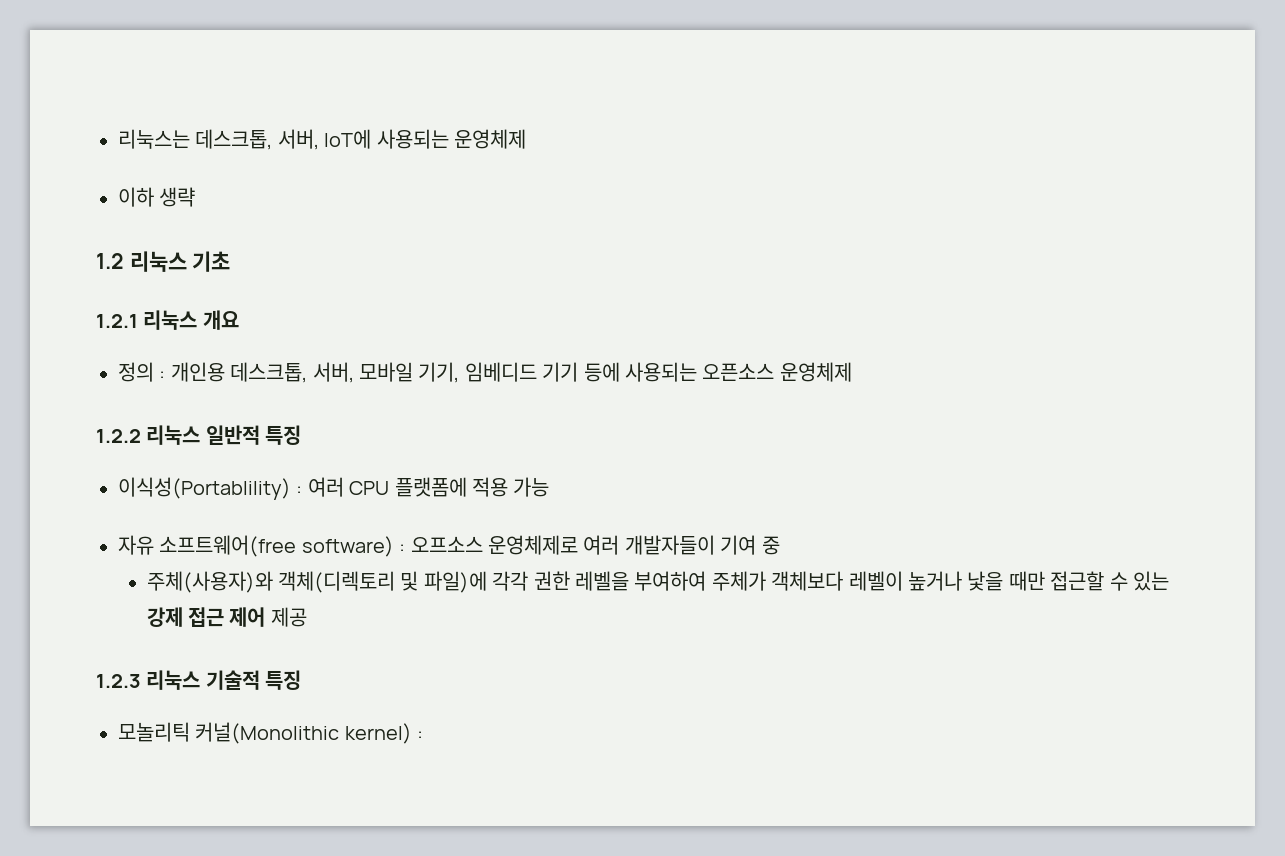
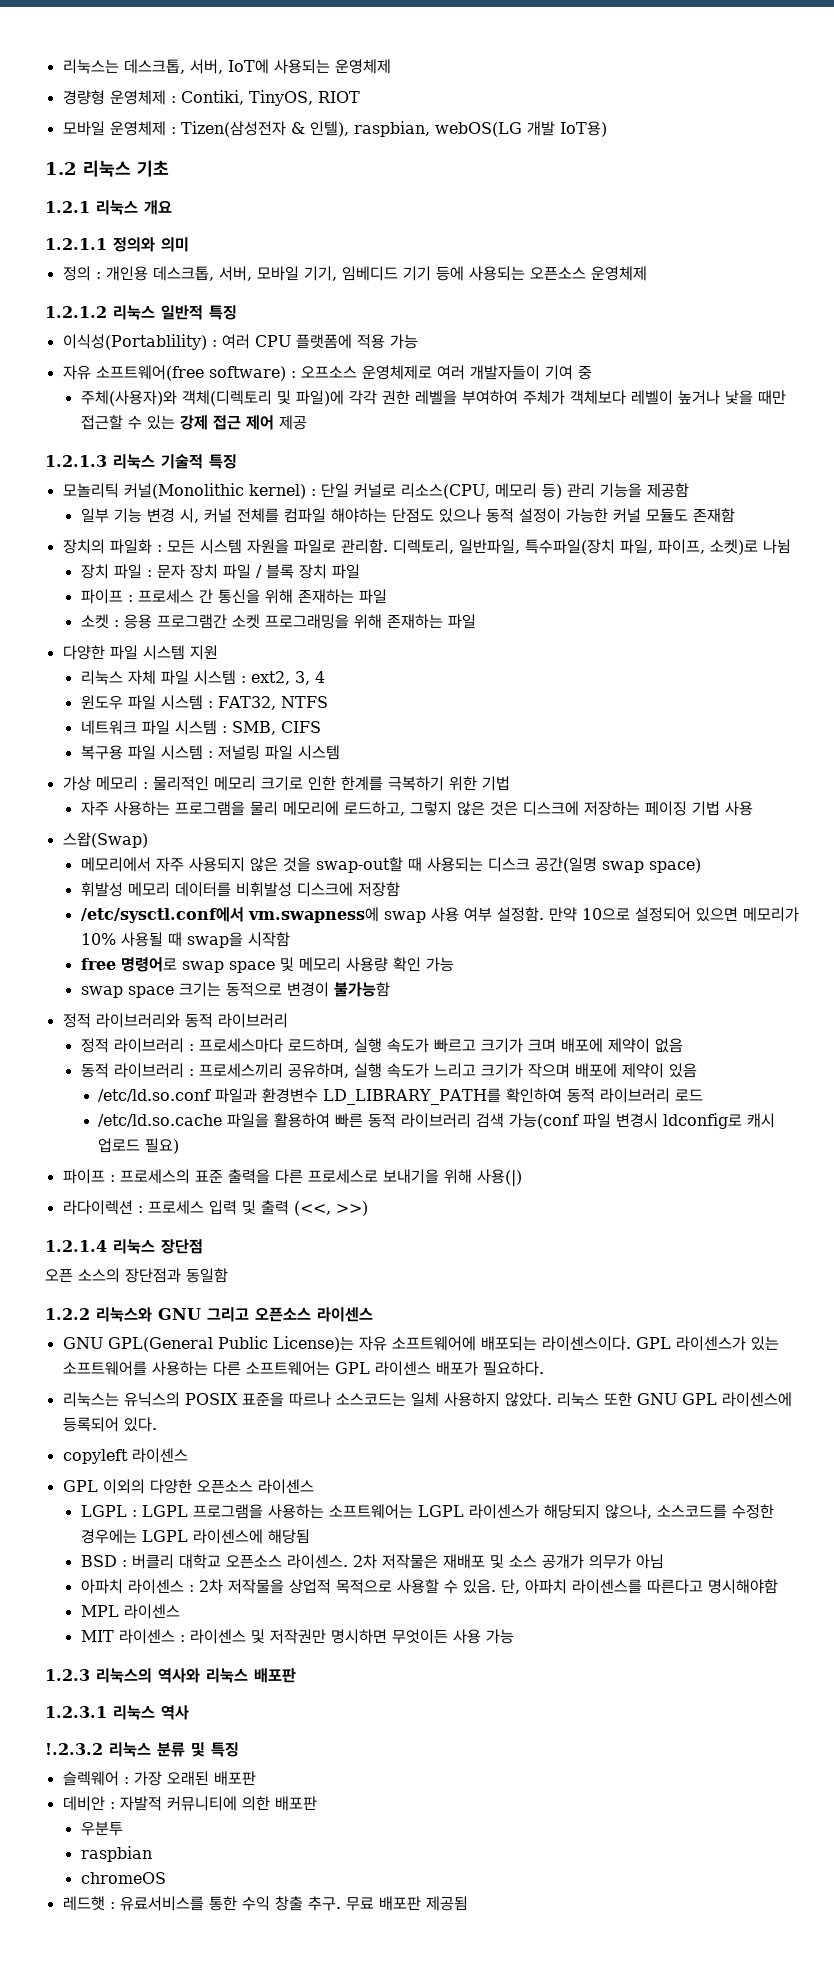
[118,187,196,207] 이하 생략 -> [62,90,360,106] [62,121,607,137] 경량형 운영체제 : Contiki, TinyOS, RIOT // 모바일 운영체제 : Tizen(삼성전자 & 인텔), raspbian, webOS(LG 개발 IoT용)
(239, 320) none -> [45,237,189,252] // 1.2.1.1 정의와 의미
[96,429,141,443] 1.2.2 -> [45,306,107,318] 1.2.1.2
[96,674,141,688] 1.2.3 -> [45,455,107,467] 1.2.1.3
(424, 735) none -> [320,483,689,499] [80,508,735,523] [62,539,791,555] [80,564,360,579] [80,589,387,604] [80,614,476,629] [62,645,218,660] [80,670,325,685] [80,695,329,710] [80,720,321,735] [80,745,340,760] [62,776,510,791] [80,801,753,816] [62,832,148,848] [80,857,701,873] [80,882,400,897] [80,907,799,923] [80,932,290,948] [80,957,454,973] [80,982,390,998] [62,1013,288,1028] [80,1038,683,1053] [80,1063,697,1078] [98,1088,704,1105] [98,1113,776,1129] [98,1138,180,1154] [62,1169,522,1186] [62,1200,368,1216] [45,1239,203,1254] [45,1268,228,1283] [45,1307,373,1322] [62,1336,779,1352] [62,1361,544,1376] [62,1392,792,1407] [62,1417,157,1432] [62,1448,188,1464] [62,1479,314,1494] [80,1504,774,1519] [80,1529,310,1544] [80,1554,664,1569] [80,1579,778,1594] [80,1604,180,1619] [80,1629,514,1644] [45,1668,296,1683] [45,1705,189,1720] [45,1742,239,1757] [62,1771,256,1786] [62,1796,317,1811] [80,1821,123,1836] [80,1846,152,1862] [80,1872,166,1884] [62,1896,468,1911] 단일 커널로 리소스(CPU, 메모리 등) 관리 기능을 제공함 // 일부 기능 변경 시, 커널 전체를 컴파일 해야하는 단점도 있으나 동적 설정이 가능한 커널 모듈도 존재함 // 장치의 파일화 : 모든 시스템 자원을 파일로 관리함. 디렉토리, 일반파일, 특수파일(장치 파일, 파이프, 소켓)로 나뉨 // 장치 파일 : 문자 장치 파일 / 블록 장치 파일 // 파이프 : 프로세스 간 통신을 위해 존재하는 파일 // 소켓 : 응용 프로그램간 소켓 프로그래밍을 위해 존재하는 파일 // 다양한 파일 시스템 지원 // 리눅스 자체 파일 시스템 : ext2, 3, 4 // 윈도우 파일 시스템 : FAT32, NTFS // 네트워크 파일 시스템 : SMB, CIFS // 복구용 파일 시스템 : 저널링 파일 시스템 // 가상 메모리 : 물리적인 메모리 크기로 인한 한계를 극복하기 위한 기법 // 자주 사용하는 프로그램을 물리 메모리에 로드하고, 그렇지 않은 것은 디스크에 저장하는 페이징 기법 사용 // 스왑(Swap) // 메모리에서 자주 사용되지 않은 것을 swap-out할 때 사용되는 디스크 공간(일명 swap space) // 휘발성 메모리 데이터를 비휘발성 디스크에 저장함 // /etc/sysctl.conf에서 vm.swapness에 swap 사용 여부 설정함. 만약 10으로 설정되어 있으면 메모리가 10% 사용될 때 swap을 시작함 // free 명령어로 swap space 및 메모리 사용량 확인 가능 // swap space 크기는 동적으로 변경이 불가능함 // 정적 라이브러리와 동적 라이브러리 // 정적 라이브러리 : 프로세스마다 로드하며, 실행 속도가 빠르고 크기가 크며 배포에 제약이 없음 // 동적 라이브러리 : 프로세스끼리 공유하며, 실행 속도가 느리고 크기가 작으며 배포에 제약이 있음 // /etc/ld.so.conf 파일과 환경변수 LD_LIBRARY_PATH를 확인하여 동적 라이브러리 로드 // /etc/ld.so.cache 파일을 활용하여 빠른 동적 라이브러리 검색 가능(conf 파일 변경시 ldconfig로 캐시 업로드 필요) // 파이프 : 프로세스의 표준 출력을 다른 프로세스로 보내기을 위해 사용(|) // 라다이렉션 : 프로세스 입력 및 출력 (<<, >>) // 1.2.1.4 리눅스 장단점 // 오픈 소스의 장단점과 동일함 // 1.2.2 리눅스와 GNU 그리고 오픈소스 라이센스 // GNU GPL(General Public License)는 자유 소프트웨어에 배포되는 라이센스이다. GPL 라이센스가 있는 소프트웨어를 사용하는 다른 소프트웨어는 GPL 라이센스 배포가 필요하다. // 리눅스는 유닉스의 POSIX 표준을 따르나 소스코드는 일체 사용하지 않았다. 리눅스 또한 GNU GPL 라이센스에 등록되어 있다. // copyleft 라이센스 // GPL 이외의 다양한 오픈소스 라이센스 // LGPL : LGPL 프로그램을 사용하는 소프트웨어는 LGPL 라이센스가 해당되지 않으나, 소스코드를 수정한 경우에는 LGPL 라이센스에 해당됨 // BSD : 버클리 대학교 오픈소스 라이센스. 2차 저작물은 재배포 및 소스 공개가 의무가 아님 // 아파치 라이센스 : 2차 저작물을 상업적 목적으로 사용할 수 있음. 단, 아파치 라이센스를 따른다고 명시해야함 // MPL 라이센스 // MIT 라이센스 : 라이센스 및 저작권만 명시하면 무엇이든 사용 가능 // 1.2.3 리눅스의 역사와 리눅스 배포판 // 1.2.3.1 리눅스 역사 // !.2.3.2 리눅스 분류 및 특징 // 슬렉웨어 : 가장 오래된 배포판 // 데비안 : 자발적 커뮤니티에 의한 배포판 // 우분투 // raspbian // chromeOS // 레드햇 : 유료서비스를 통한 수익 창출 추구. 무료 배포판 제공됨

